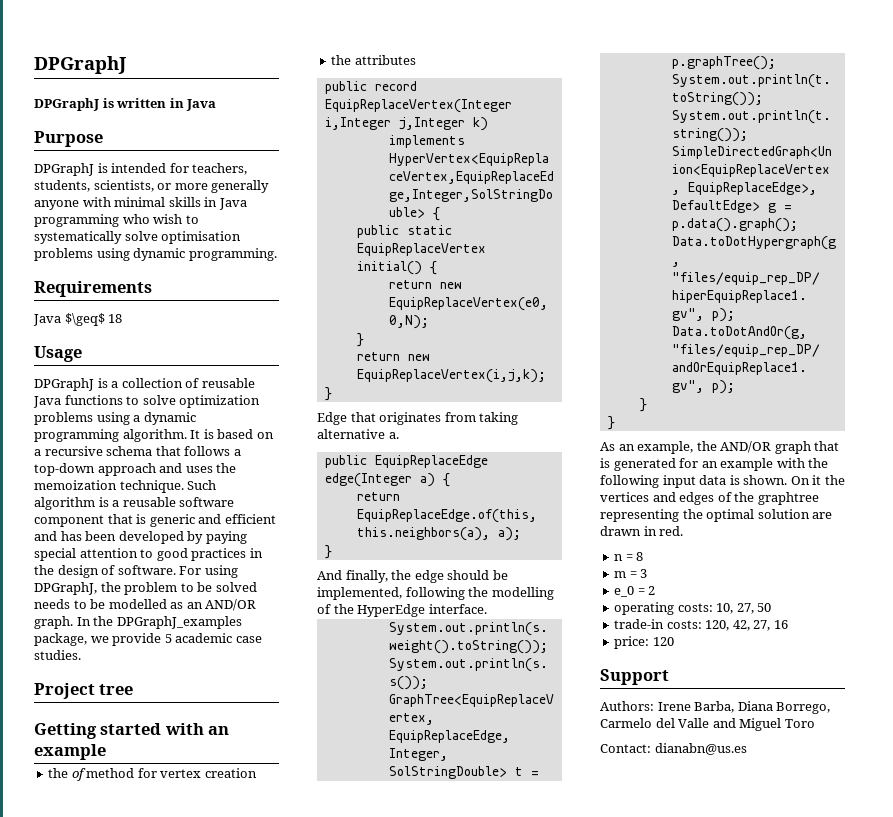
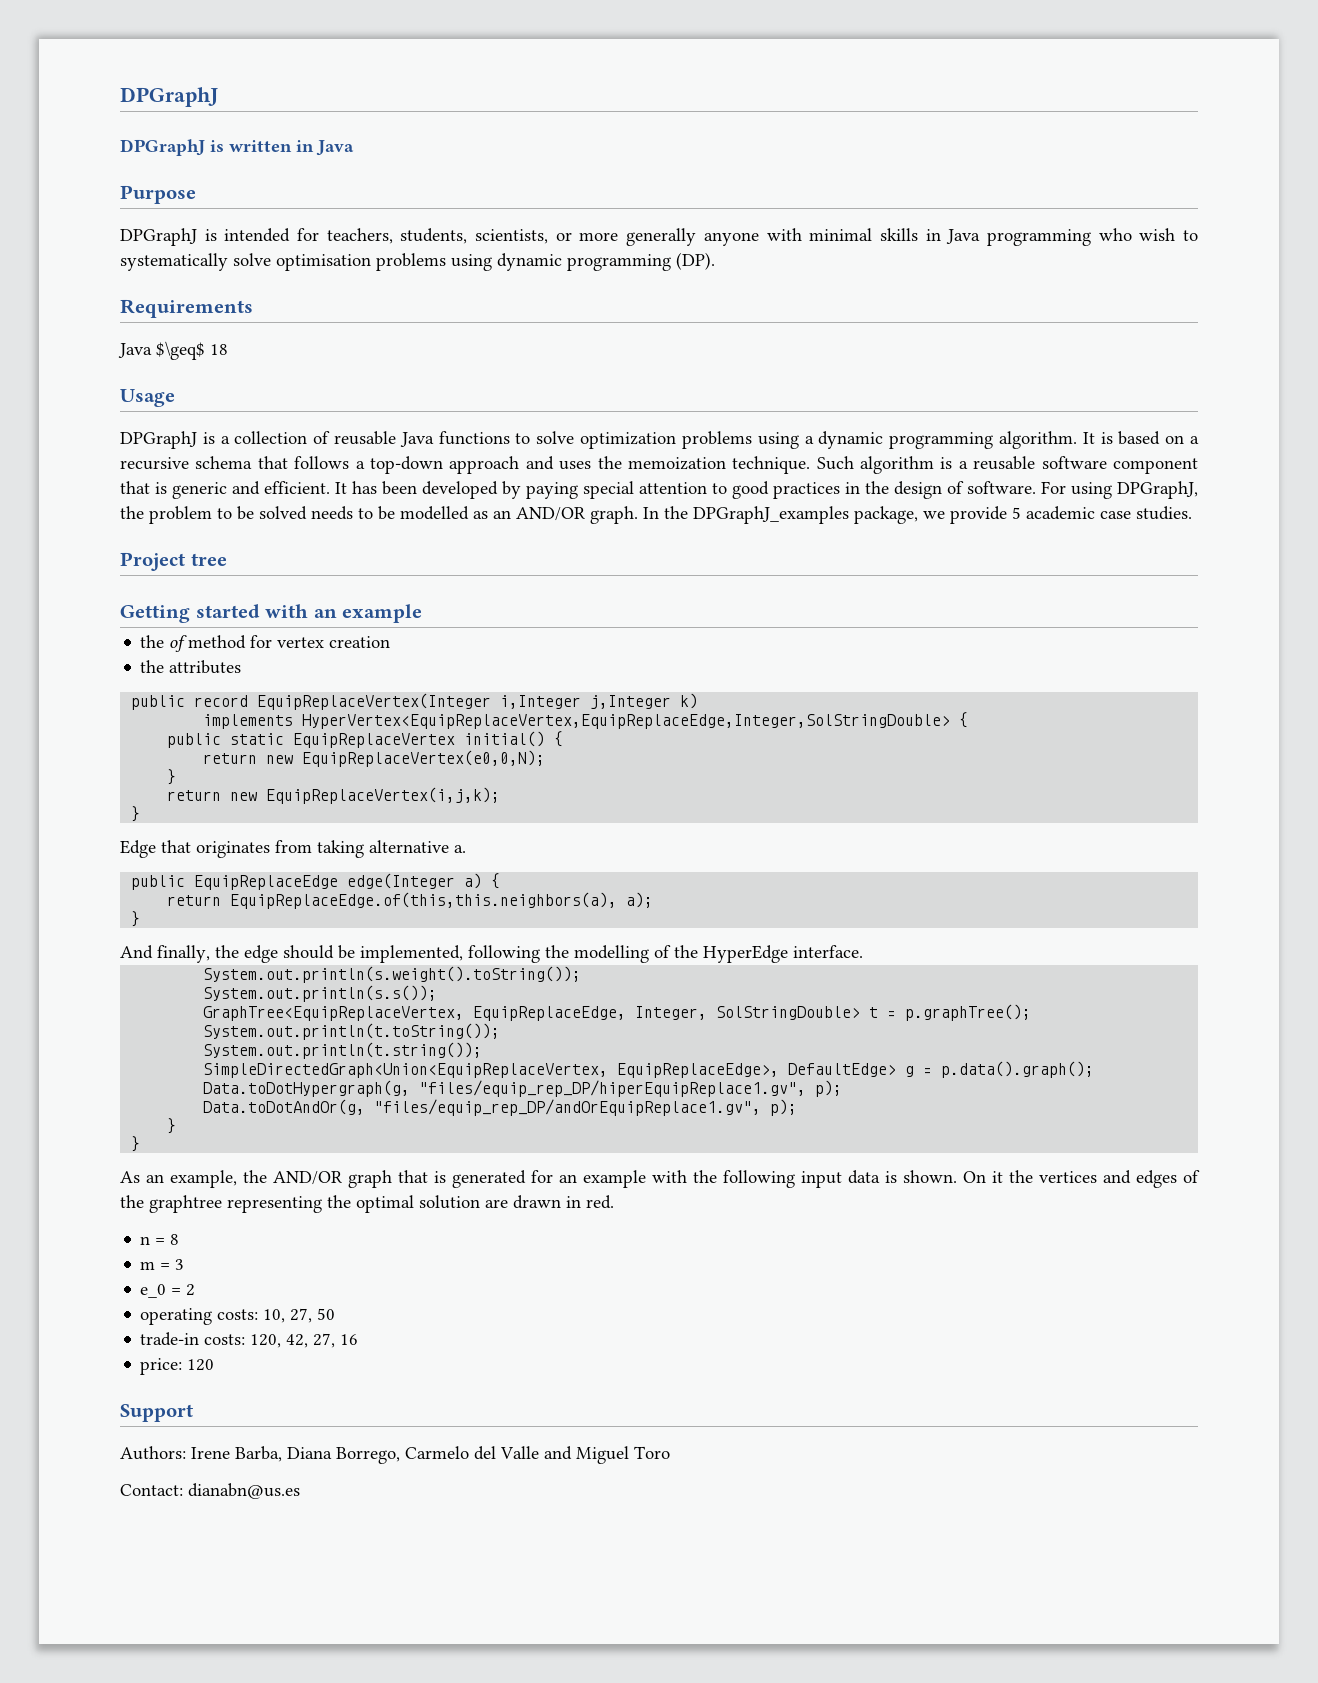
[188,248,277,261] programming. -> [567,252,715,271] programming (DP).
[224,514,276,524] [34,531,57,541] efficient and -> [264,481,347,494] efficient. It

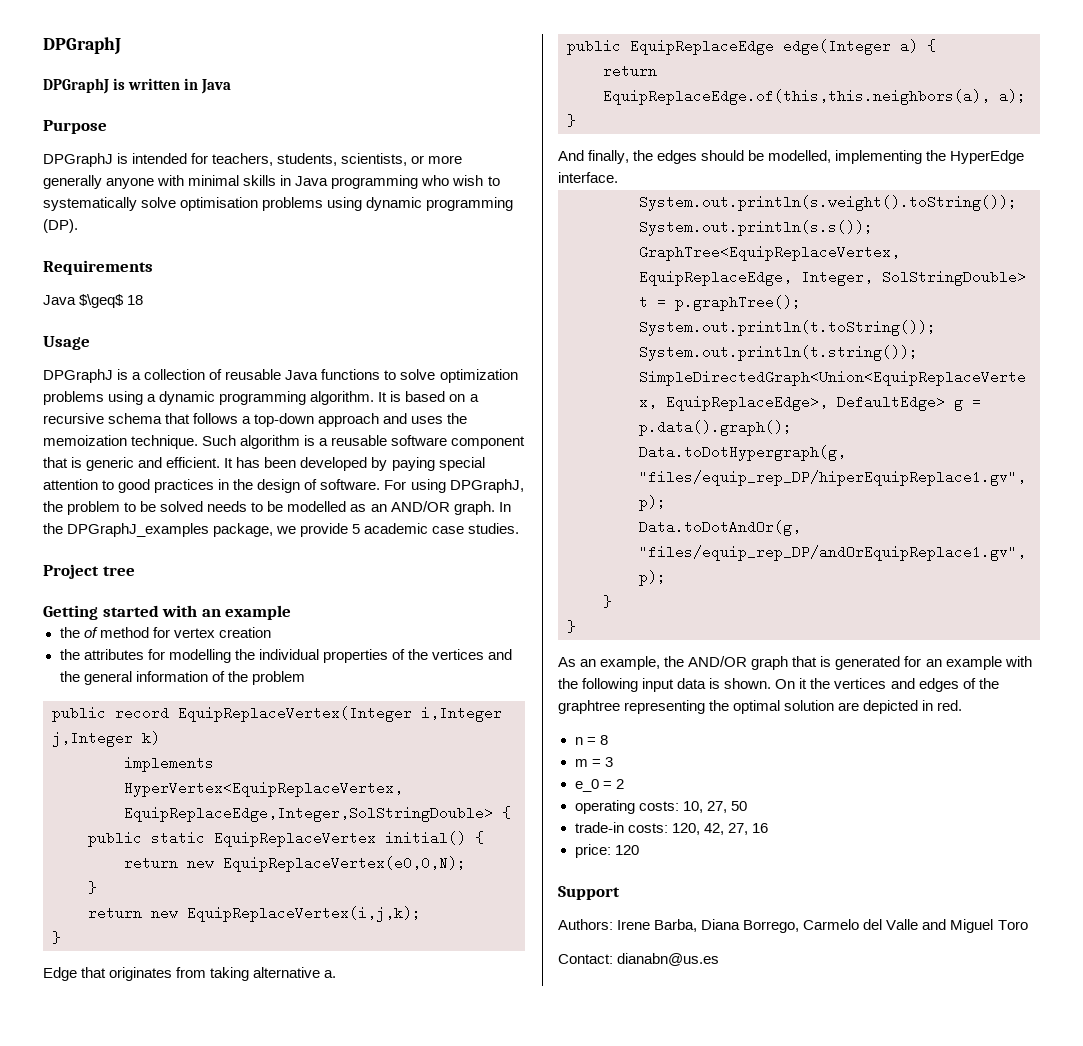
(242, 667) none -> [147,649,512,663] [59,671,305,685] for modelling the individual properties of the vertices and the general information of the problem
[244,945,278,963] edge -> [657,150,698,164] edges
[360,945,671,963] implemented, following the modelling of -> [768,150,923,164] modelled, implementing
[513,1195,561,1209] drawn -> [863,700,919,714] depicted

